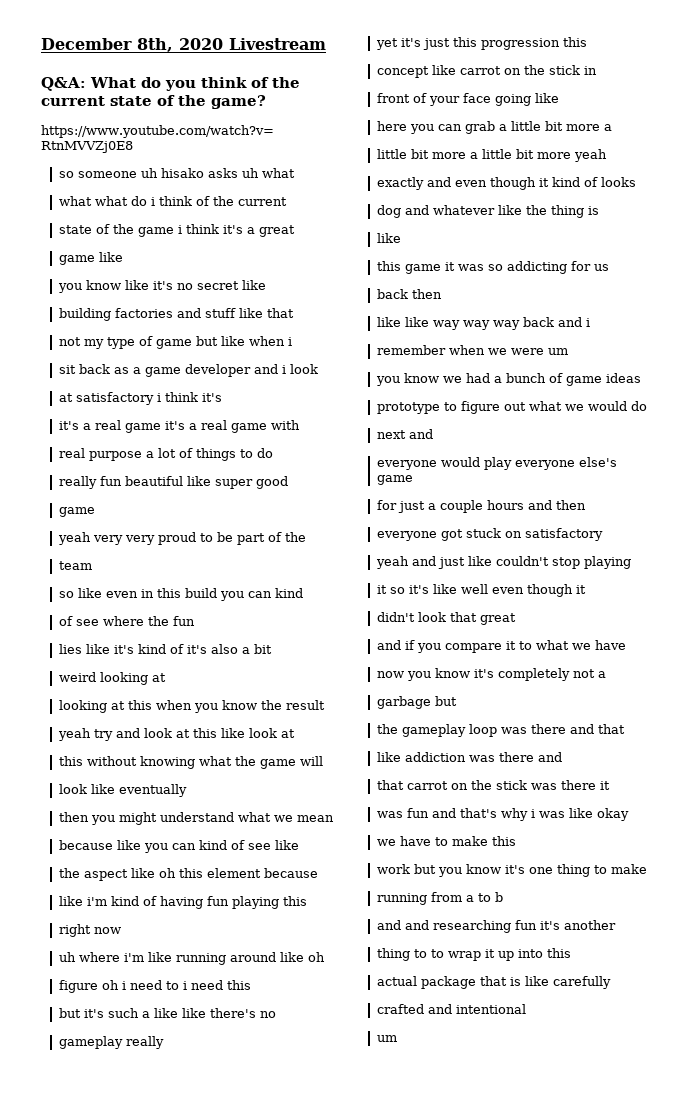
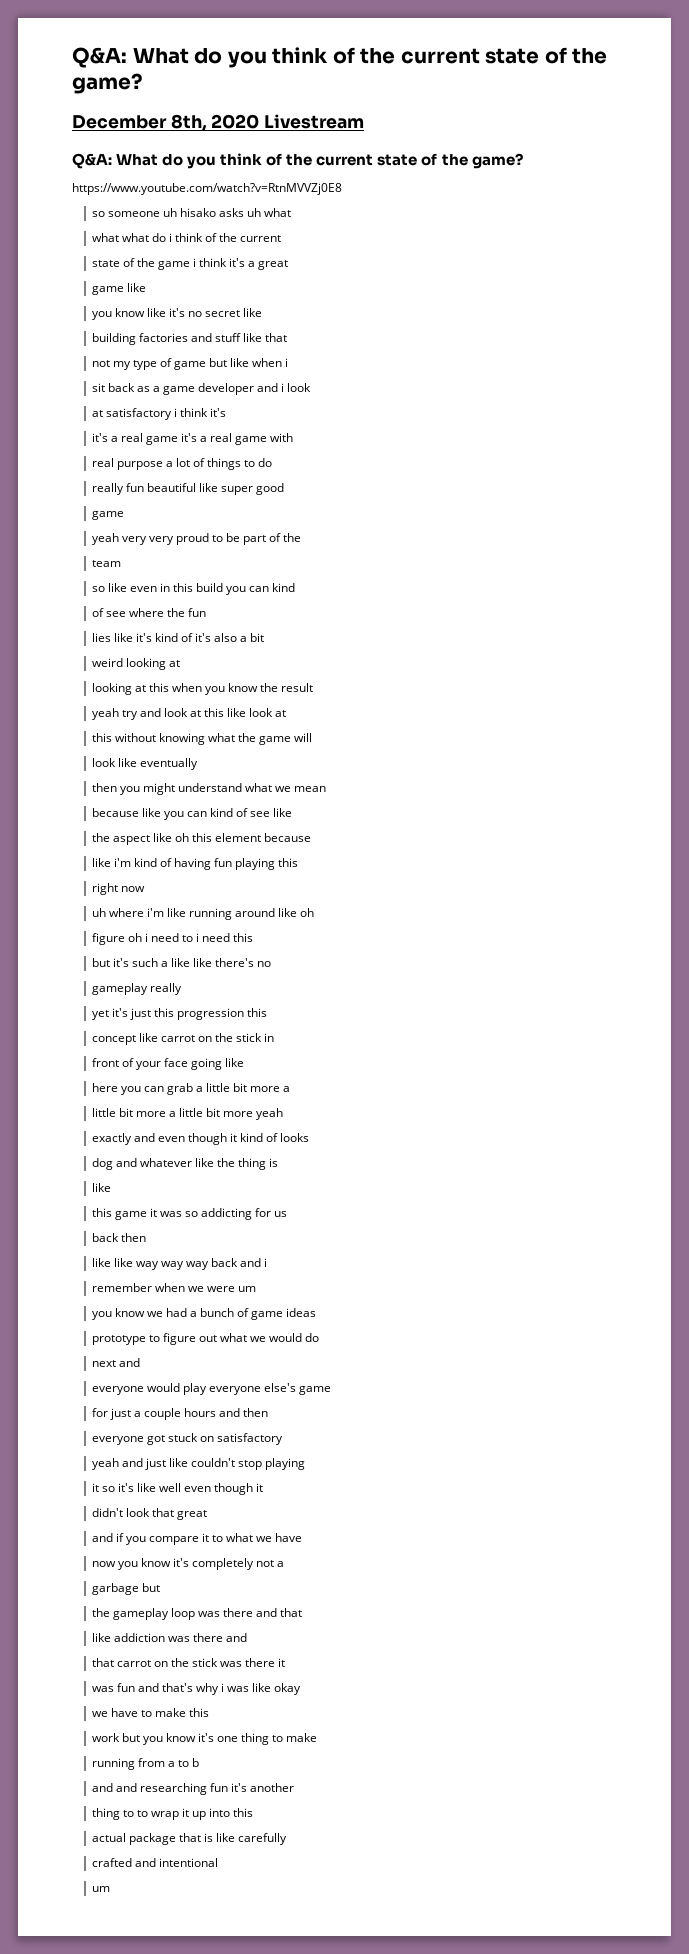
(41, 44) none -> [72,47,608,68] [72,73,143,94] Q&A: What do you think of the current state of the game? //

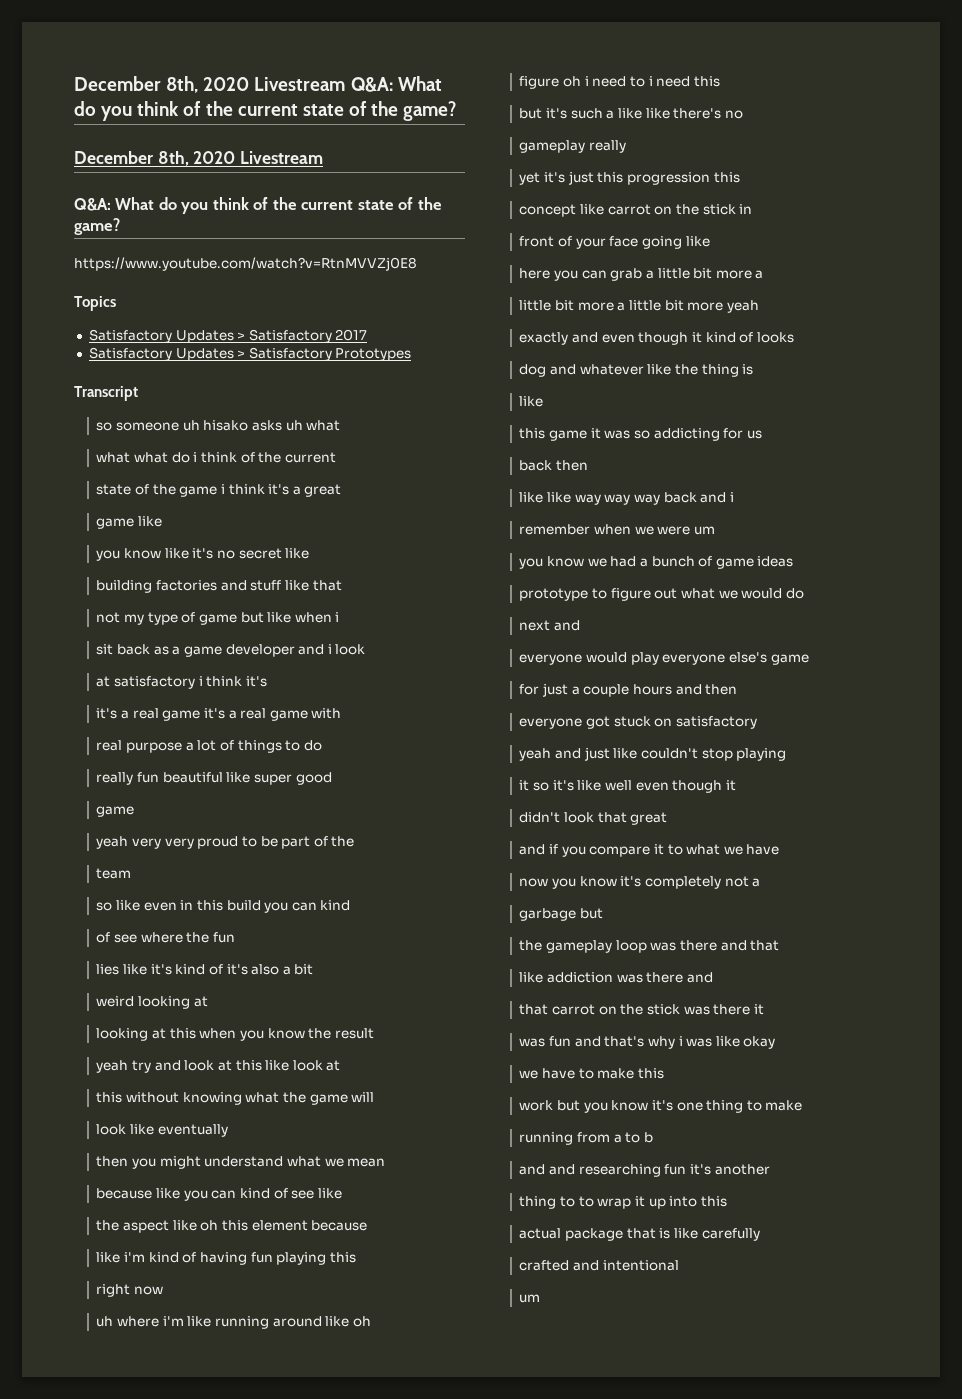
(72, 57) none -> [74,76,346,93] December 8th, 2020 Livestream
(342, 189) none -> [74,296,116,311] [88,329,368,343] [88,347,412,361] [74,386,138,401] // Topics // Satisfactory Updates > Satisfactory 2017 // Satisfactory Updates > Satisfactory Prototypes // Transcript

